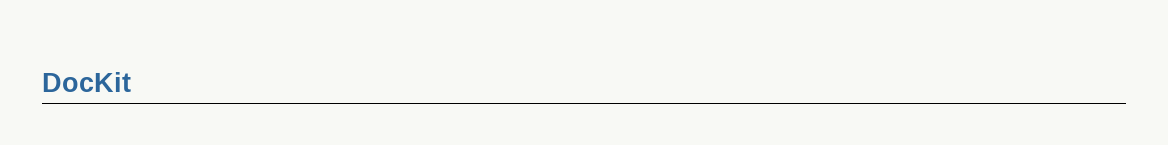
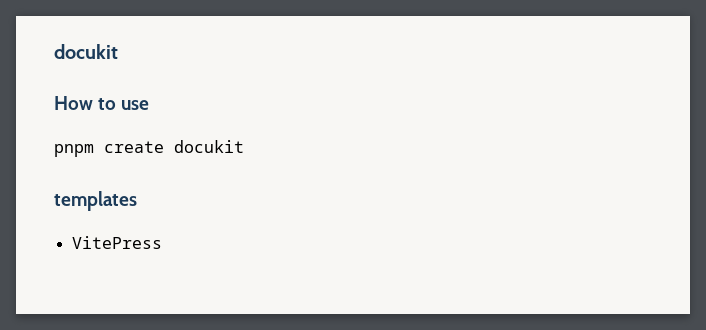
[42,72,131,92] DocKit -> [54,44,118,59] [54,96,150,110] [54,140,244,157] [54,191,137,211] [72,236,163,249] docukit // How to use // pnpm create docukit // templates // VitePress

